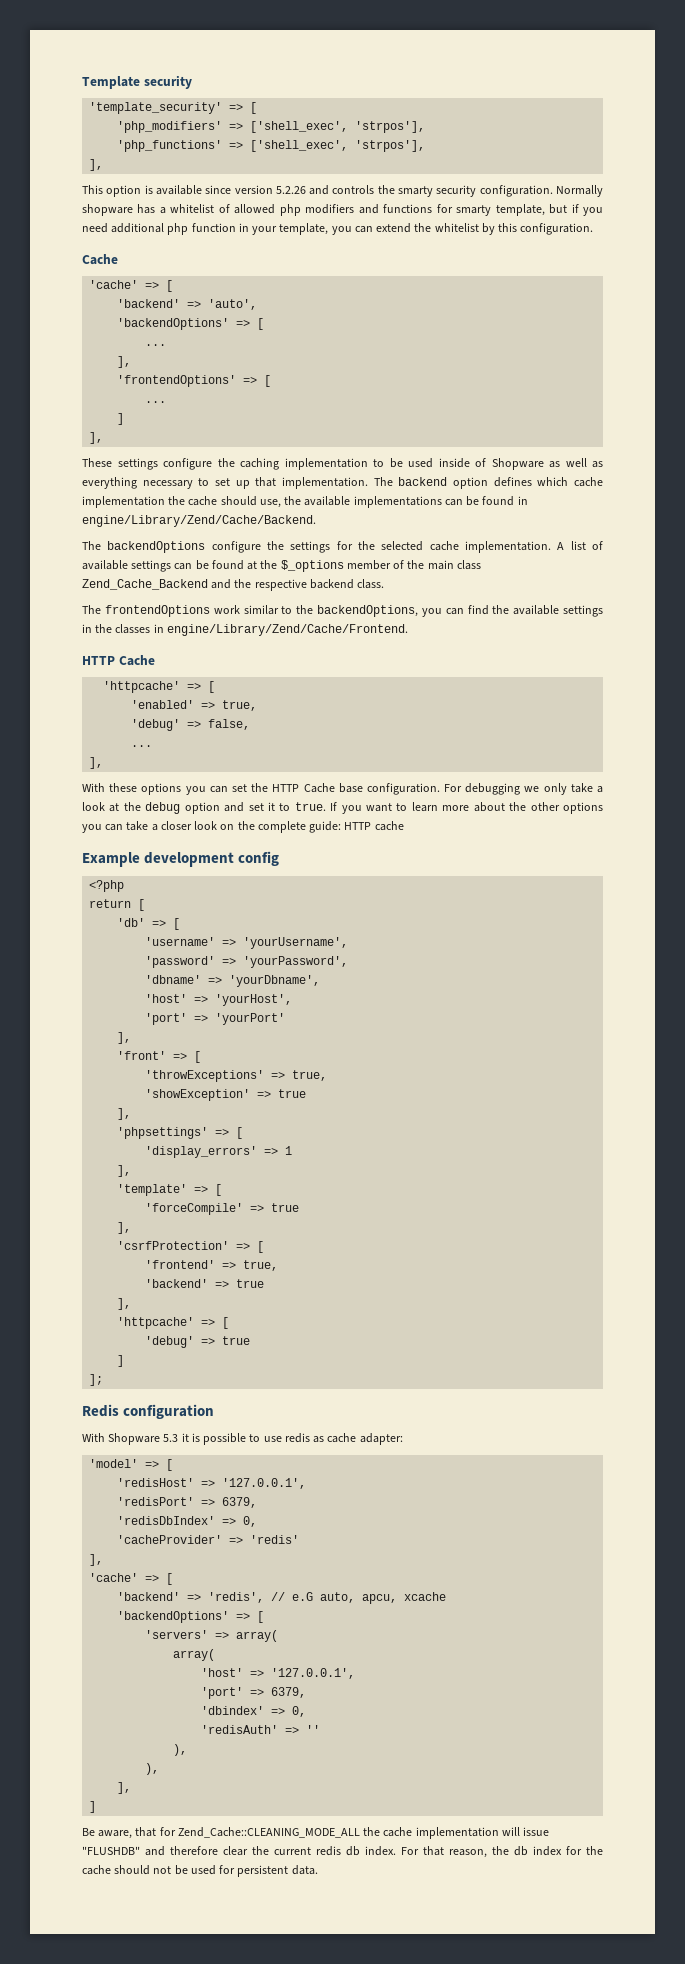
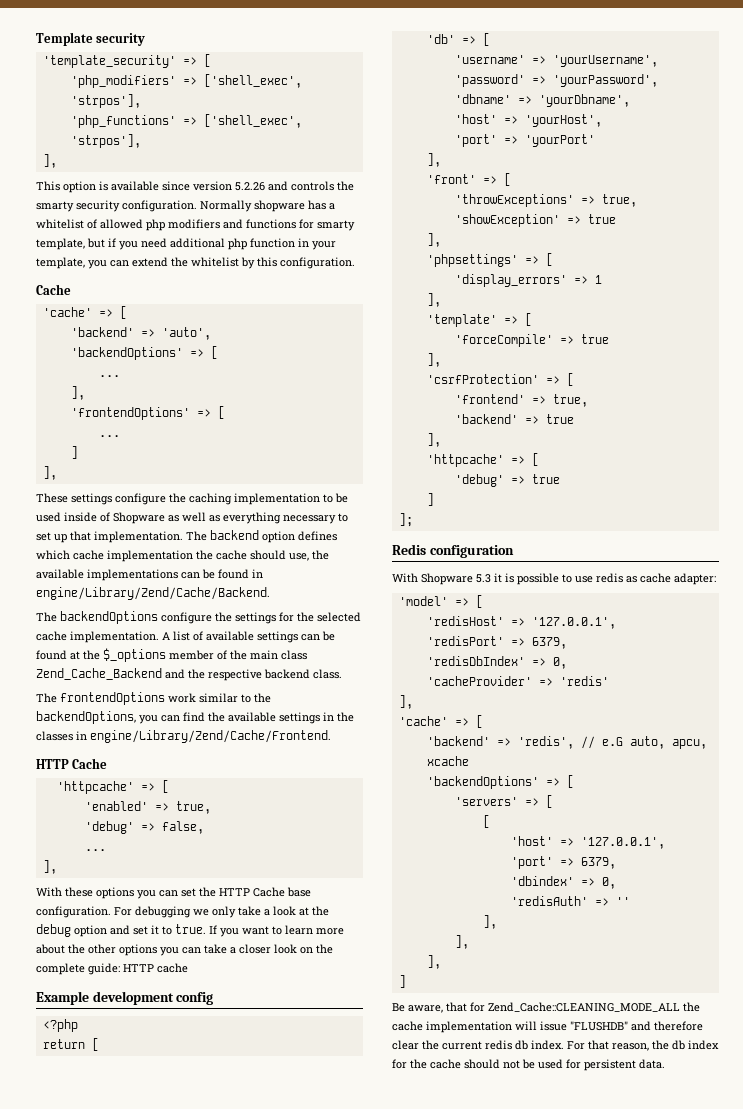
[236,1630,279,1642] [173,1649,216,1661] array( // array( -> [545,795,553,808] [482,815,490,828] [ // [
[173,1744,188,1756] [145,1763,160,1775] ), // ), -> [482,915,497,929] [454,935,469,949] ], // ],

